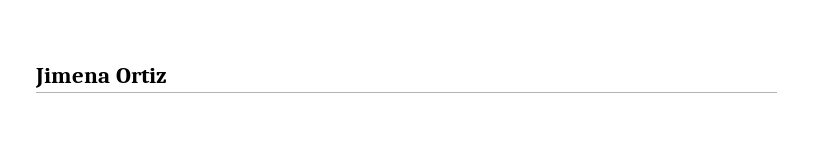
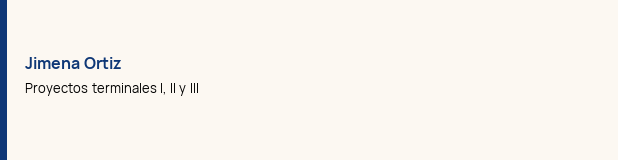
(168, 75) none -> [25,83,199,96] // Proyectos terminales I, II y III

